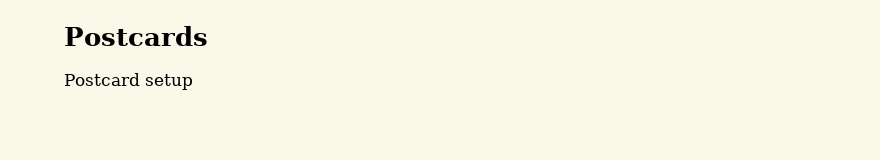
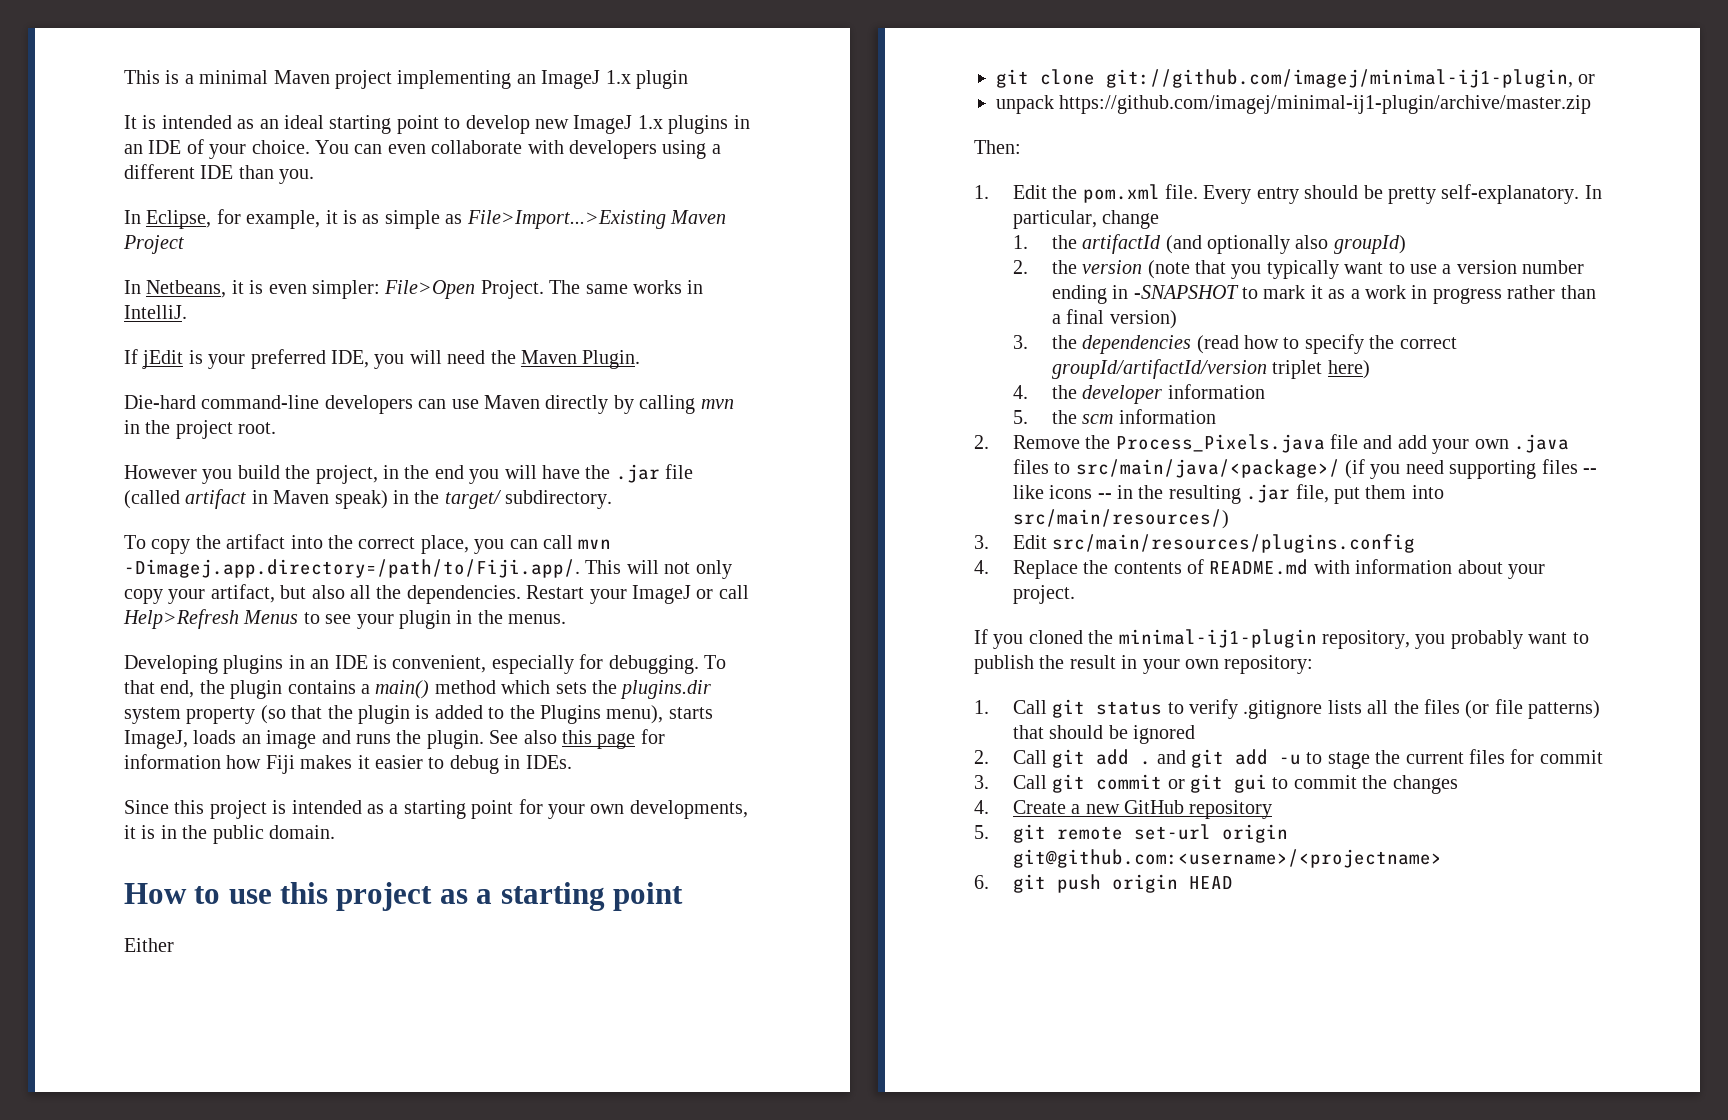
[64,26,208,46] [64,73,193,90] Postcards // Postcard setup -> [124,70,688,89] [124,115,750,134] [124,139,721,159] [124,164,315,184] [124,209,726,229] [123,235,184,254] [124,280,704,299] [124,305,187,319] [124,349,641,369] [124,395,734,414] [124,420,277,439] [124,464,694,484] [124,489,613,509] [124,534,612,554] [124,559,732,579] [124,584,749,604] [123,609,567,629] [124,654,726,674] [124,680,712,699] [124,705,713,724] [124,729,665,749] [124,754,572,774] [124,799,748,819] [124,825,335,844] [124,882,683,911] [124,938,174,952] [996,69,1596,88] [996,95,1592,114] [974,140,1021,154] [974,184,1602,204] [1012,210,1160,229] [1012,234,1406,254] [1012,260,1585,279] [1051,285,1596,304] [1051,309,1177,329] [1012,334,1457,354] [1051,359,1370,379] [1012,384,1265,404] [1012,409,1216,424] [974,434,1570,454] [1012,459,1598,479] [1012,484,1444,504] [1012,509,1229,529] [974,534,1416,553] [974,559,1546,579] [1012,585,1075,604] [974,629,1589,649] [974,655,1314,674] [974,699,1601,719] [1012,725,1196,744] [974,749,1603,769] [974,774,1458,794] [974,800,1273,819] [974,824,1288,843] [1012,849,1442,868] [974,874,1233,893] This is a minimal Maven project implementing an ImageJ 1.x plugin // It is intended as an ideal starting point to develop new ImageJ 1.x plugins in an IDE of your choice. You can even collaborate with developers using a different IDE than you. // In Eclipse, for example, it is as simple as File>Import...>Existing Maven Project // In Netbeans, it is even simpler: File>Open Project. The same works in IntelliJ. // If jEdit is your preferred IDE, you will need the Maven Plugin. // Die-hard command-line developers can use Maven directly by calling mvn in the project root. // However you build the project, in the end you will have the .jar file (called artifact in Maven speak) in the target/ subdirectory. // To copy the artifact into the correct place, you can call mvn -Dimagej.app.directory=/path/to/Fiji.app/. This will not only copy your artifact, but also all the dependencies. Restart your ImageJ or call Help>Refresh Menus to see your plugin in the menus. // Developing plugins in an IDE is convenient, especially for debugging. To that end, the plugin contains a main() method which sets the plugins.dir system property (so that the plugin is added to the Plugins menu), starts ImageJ, loads an image and runs the plugin. See also this page for information how Fiji makes it easier to debug in IDEs. // Since this project is intended as a starting point for your own developments, it is in the public domain. // How to use this project as a starting point // Either // git clone git://github.com/imagej/minimal-ij1-plugin, or // unpack https://github.com/imagej/minimal-ij1-plugin/archive/master.zip // Then: // 1. Edit the pom.xml file. Every entry should be pretty self-explanatory. In particular, change // 1. the artifactId (and optionally also groupId) // 2. the version (note that you typically want to use a version number ending in -SNAPSHOT to mark it as a work in progress rather than a final version) // 3. the dependencies (read how to specify the correct groupId/artifactId/version triplet here) // 4. the developer information // 5. the scm information // 2. Remove the Process_Pixels.java file and add your own .java files to src/main/java/<package>/ (if you need supporting files -- like icons -- in the resulting .jar file, put them into src/main/resources/) // 3. Edit src/main/resources/plugins.config // 4. Replace the contents of README.md with information about your project. // If you cloned the minimal-ij1-plugin repository, you probably want to publish the result in your own repository: // 1. Call git status to verify .gitignore lists all the files (or file patterns) that should be ignored // 2. Call git add . and git add -u to stage the current files for commit // 3. Call git commit or git gui to commit the changes // 4. Create a new GitHub repository // 5. git remote set-url origin git@github.com:<username>/<projectname> // 6. git push origin HEAD

